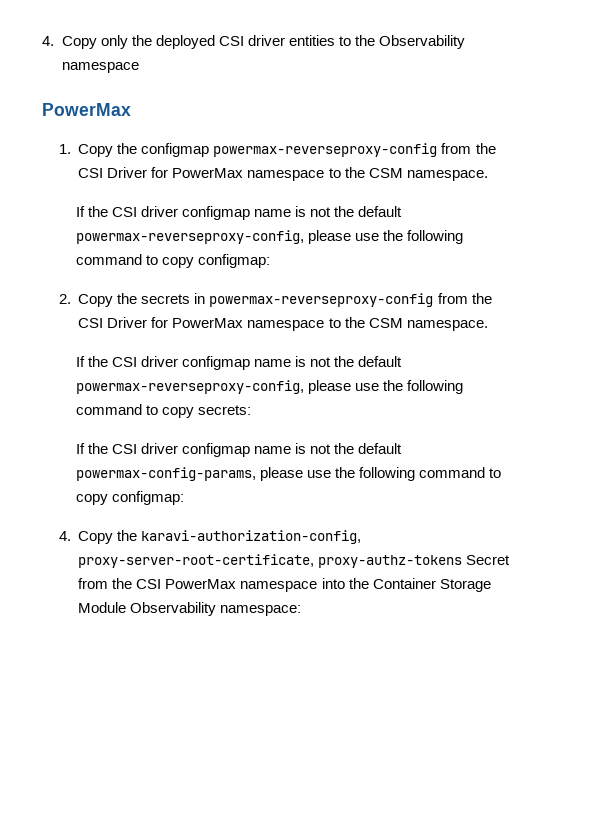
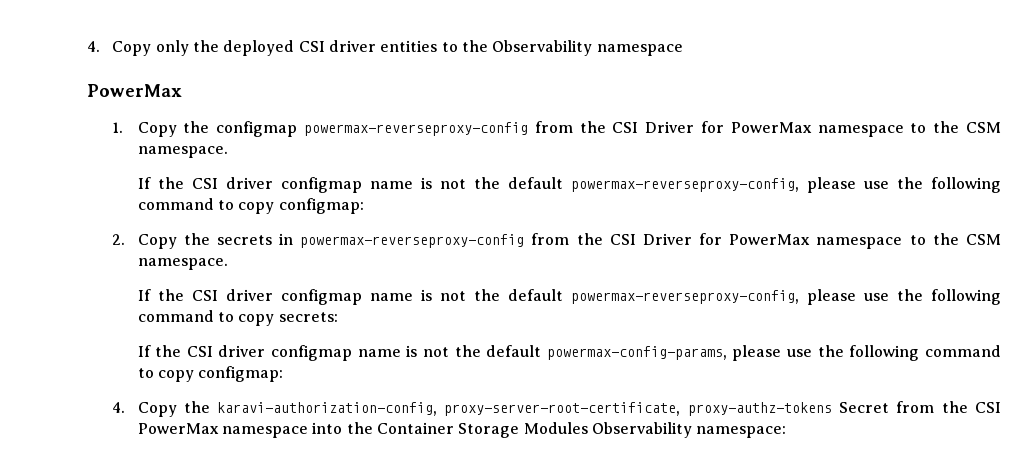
[78,602,127,613] Module -> [523,422,588,434] Modules

